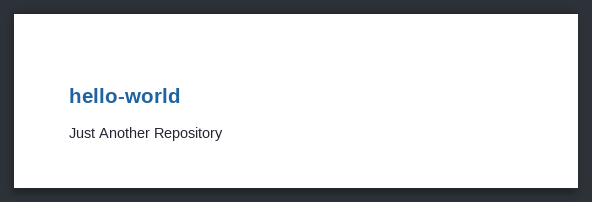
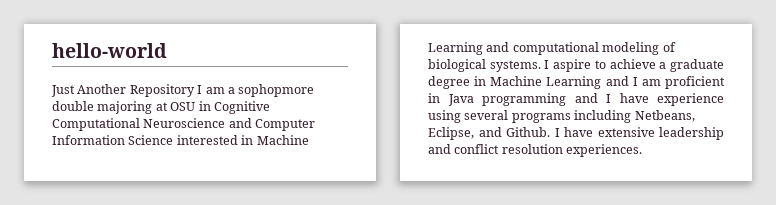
(223, 134) none -> [197,84,315,97] [52,101,270,114] [52,118,316,131] [52,135,309,145] [428,42,676,55] [428,59,724,72] [428,76,725,89] [428,93,724,106] [428,110,695,123] [428,127,724,140] [428,144,643,157] I am a sophopmore double majoring at OSU in Cognitive Computational Neuroscience and Computer Information Science interested in Machine Learning and computational modeling of biological systems. I aspire to achieve a graduate degree in Machine Learning and I am proficient in Java programming and I have experience using several programs including Netbeans, Eclipse, and Github. I have extensive leadership and conflict resolution experiences.

